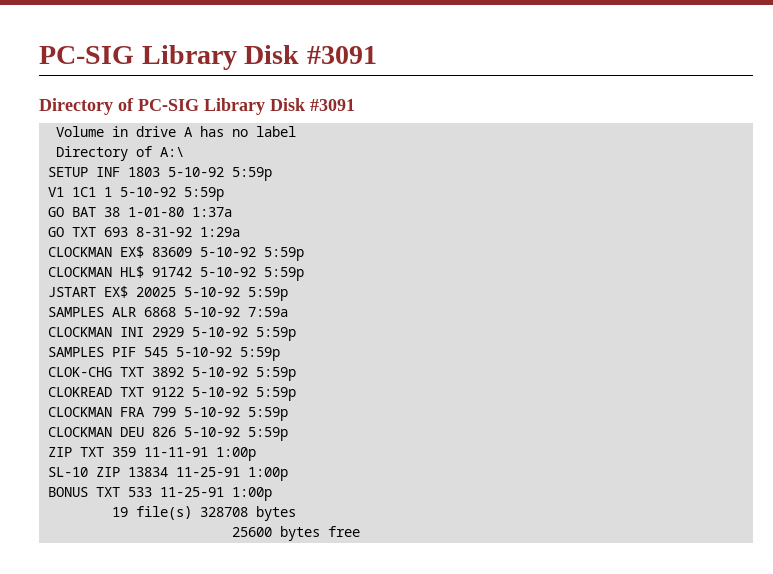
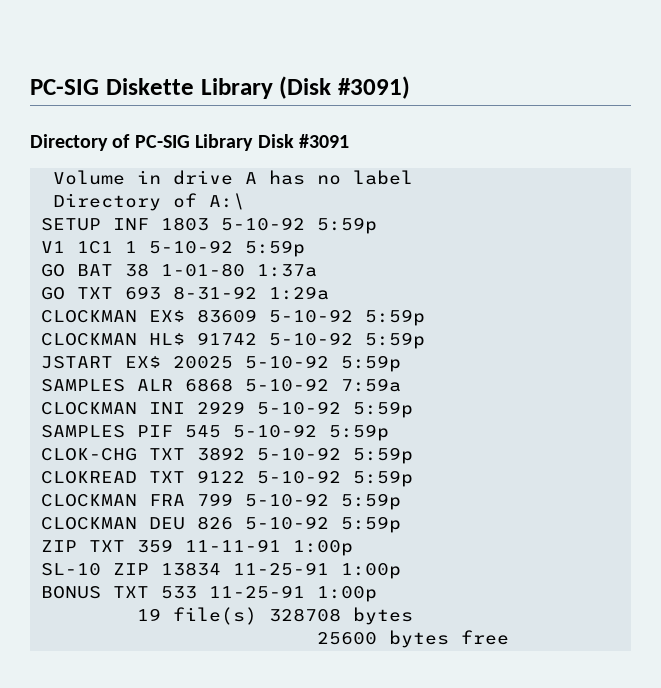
[39,45,377,70] PC-SIG Library Disk #3091 -> [30,76,410,99] PC-SIG Diskette Library (Disk #3091)

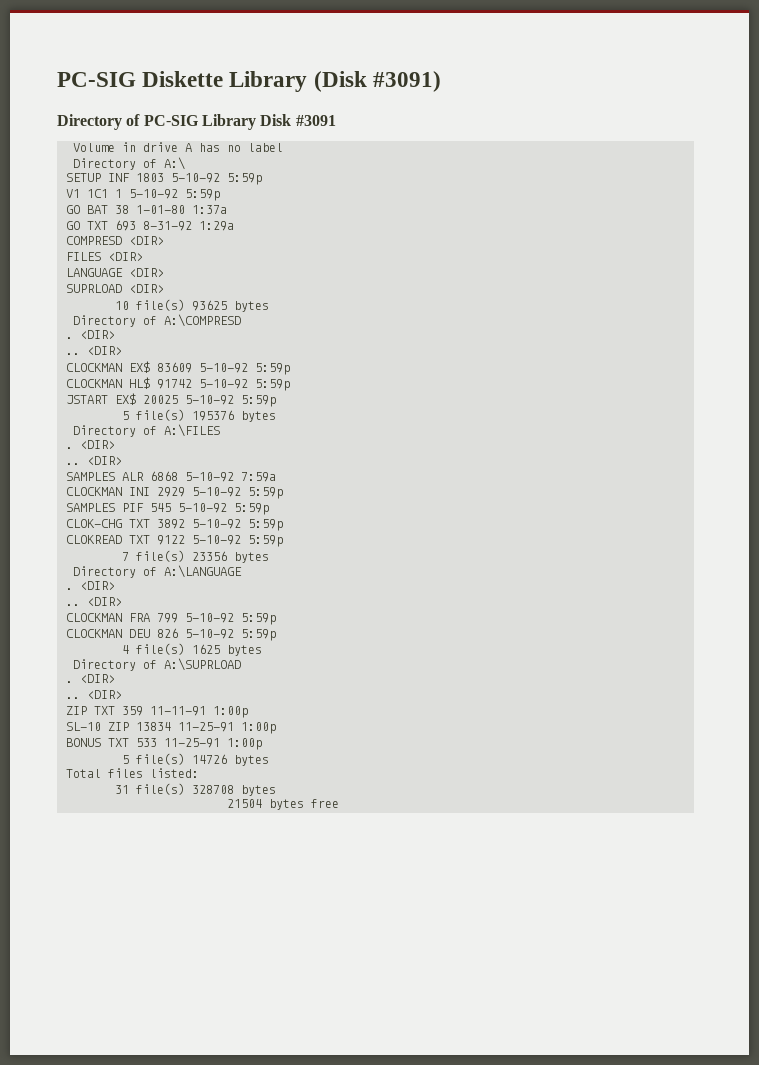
(329, 293) none -> [65,236,164,245] [65,252,143,261] [65,268,164,277] [65,284,164,293] [114,299,269,312] [72,314,241,327] [65,330,115,339] [65,346,122,355] // COMPRESD <DIR> // FILES <DIR> // LANGUAGE <DIR> // SUPRLOAD <DIR> // 10 file(s) 93625 bytes // Directory of A:\COMPRESD // . <DIR> // .. <DIR>
(401, 363) none -> [121,409,276,422] [72,424,220,437] [65,440,115,449] [65,456,122,465] // 5 file(s) 195376 bytes // Directory of A:\FILES // . <DIR> // .. <DIR>
(413, 478) none -> [121,550,269,563] [72,565,242,578] [65,581,115,590] [65,597,122,606] // 7 file(s) 23356 bytes // Directory of A:\LANGUAGE // . <DIR> // .. <DIR>
(401, 524) none -> [121,643,262,656] [72,658,241,671] [65,674,115,683] [65,690,122,699] // 4 file(s) 1625 bytes // Directory of A:\SUPRLOAD // . <DIR> // .. <DIR>
[136,608,161,621] 19 -> [121,753,269,766] [65,768,199,778] [114,785,129,794] 5 file(s) 14726 bytes // Total files listed: // 31
[316,632,377,645] 25600 -> [226,799,262,808] 21504

